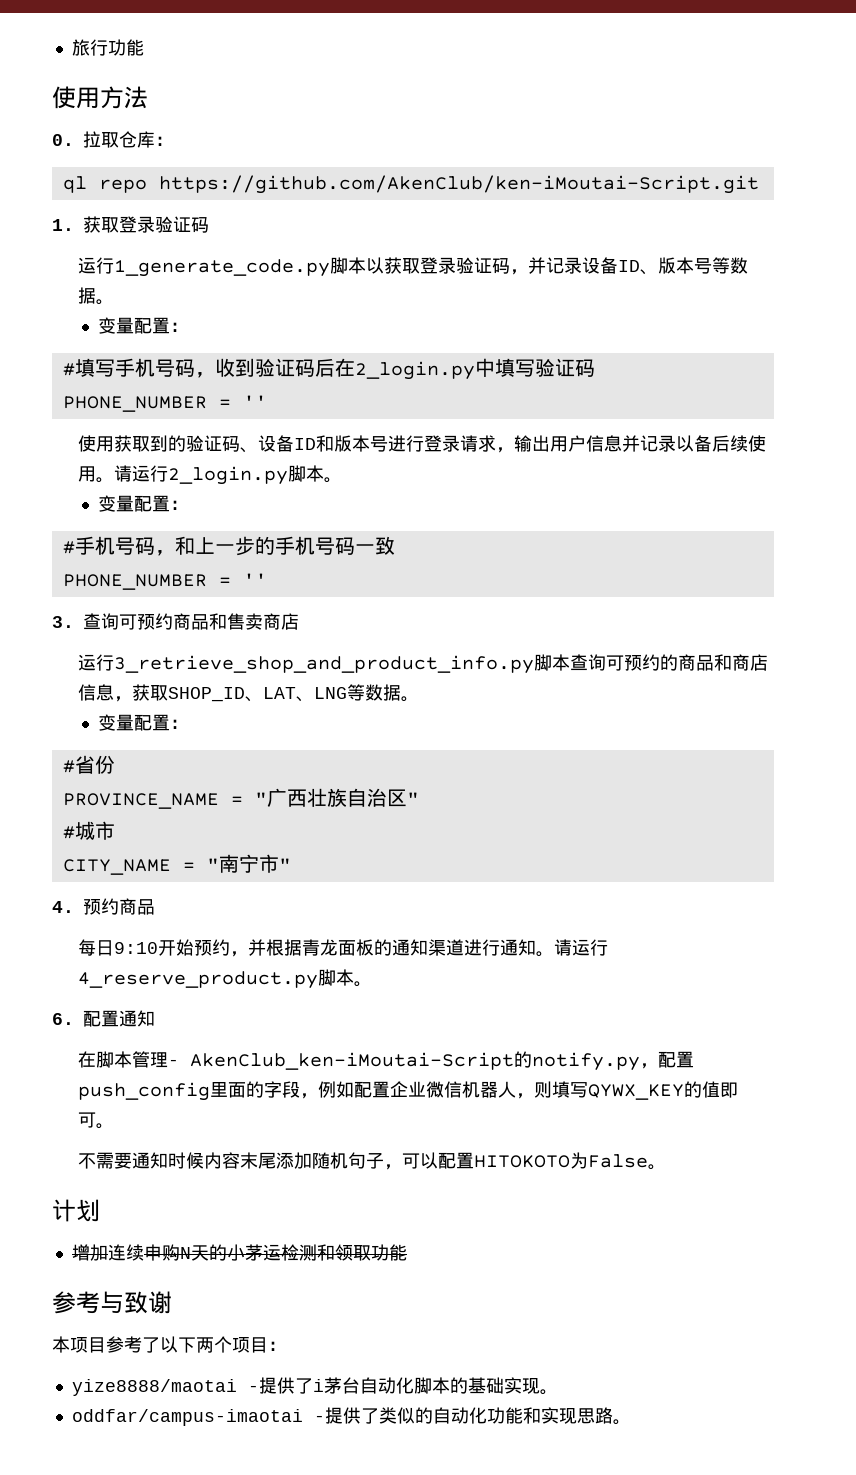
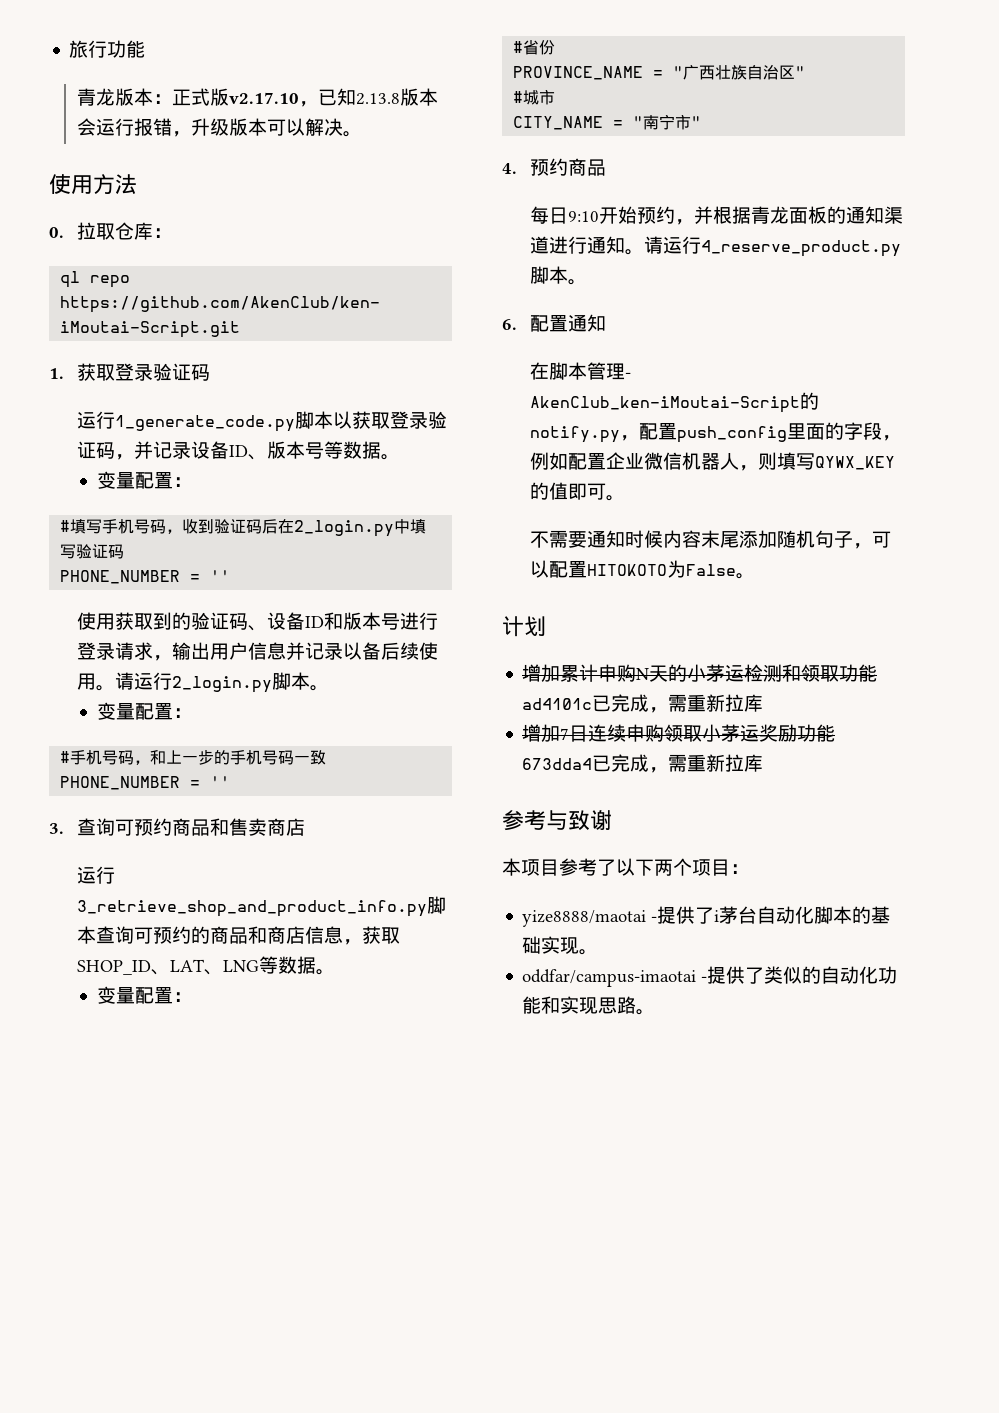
(144, 47) none -> [76,88,438,107] [76,118,362,137] // 青龙版本：正式版v2.17.10，已知2.13.8版本会运行报错，升级版本可以解决。
[107,1244,144,1261] 连续 -> [560,664,599,682] 累计
(407, 1252) none -> [522,694,764,713] [522,724,836,742] [522,754,764,773] ad4101c已完成，需重新拉库 // 增加7日连续申购领取小茅运奖励功能673dda4已完成，需重新拉库

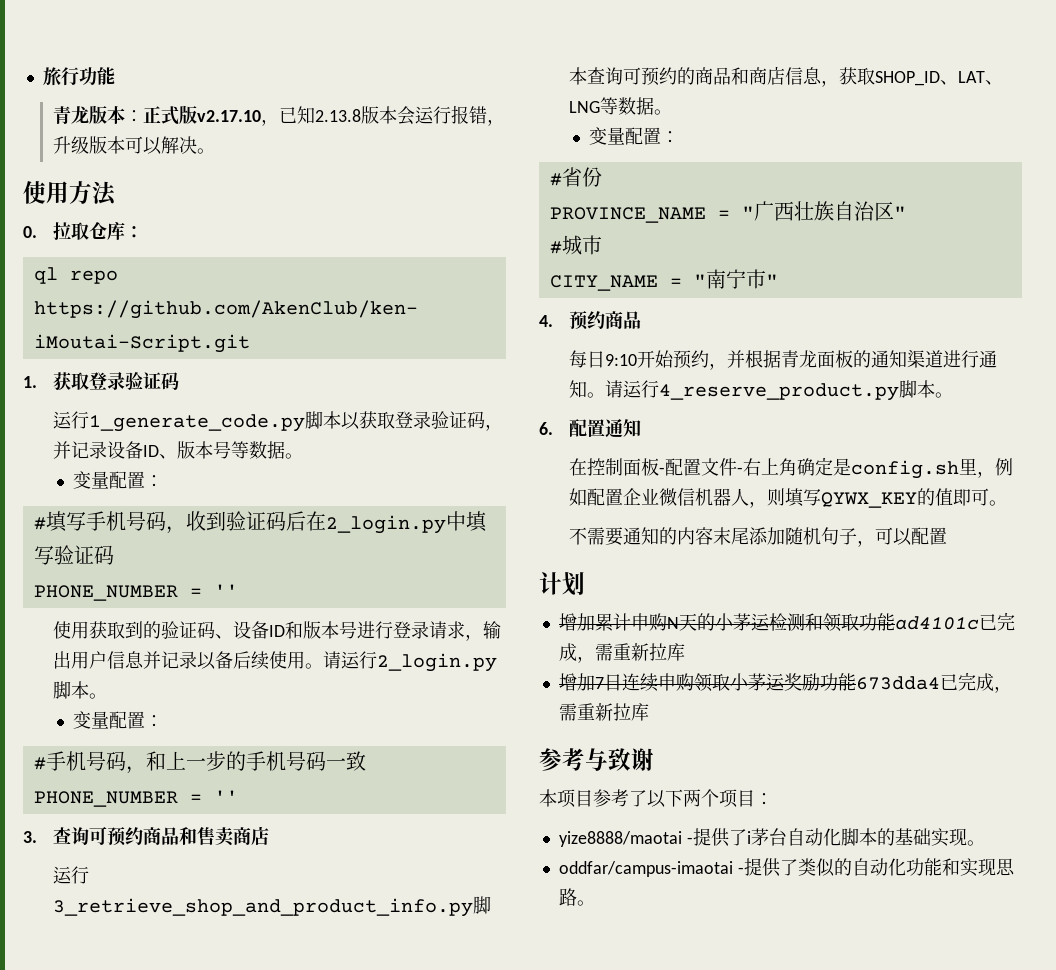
[548,362,631,380] [529,392,819,413] [529,422,882,443] 脚本管理- AkenClub_ken-iMoutai-Script的notify.py，配置push_config里面的字段 -> [586,457,977,479] 控制面板-配置文件-右上角确定是config.sh里
[624,530,663,548] 时候 -> [658,527,677,545] 的
[586,560,755,579] HITOKOTO为False。 -> (947, 536) none

